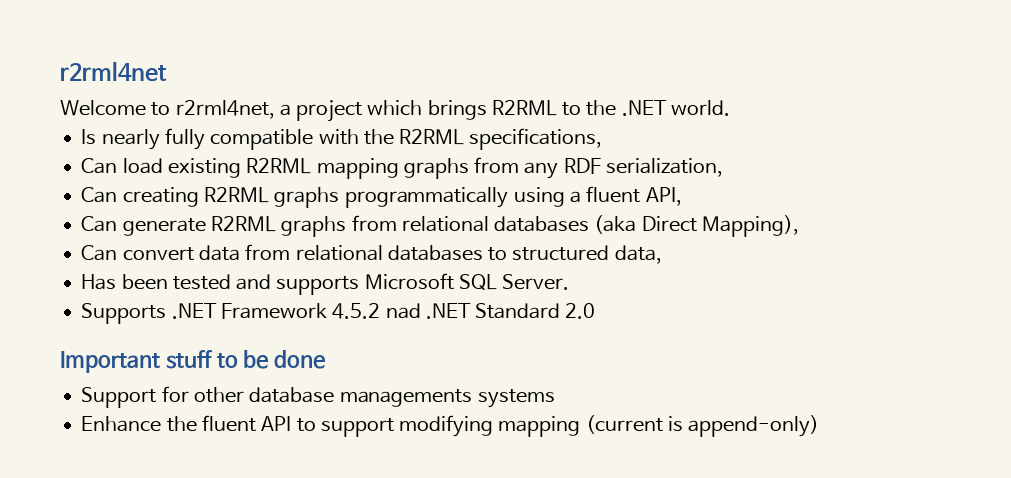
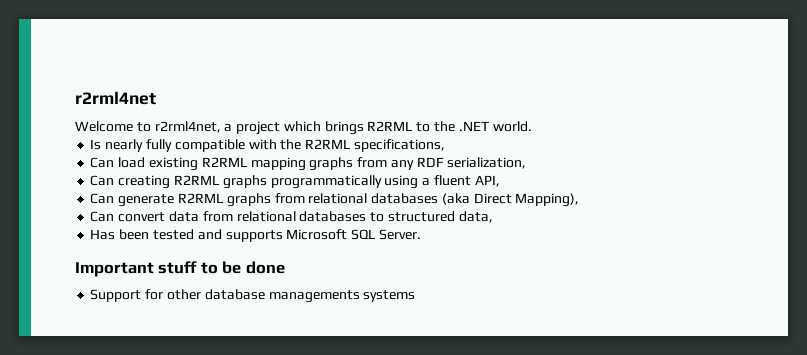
[81,303,596,324] // Supports .NET Framework 4.5.2 nad .NET Standard 2.0 -> (421, 234) none
[81,415,820,437] // Enhance the fluent API to support modifying mapping (current is append-only) -> (416, 296) none

